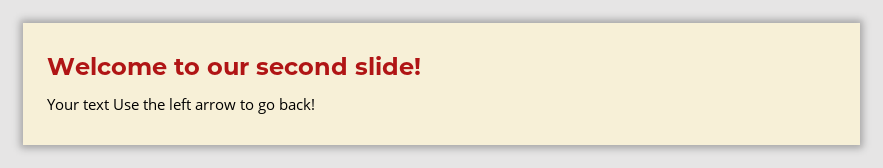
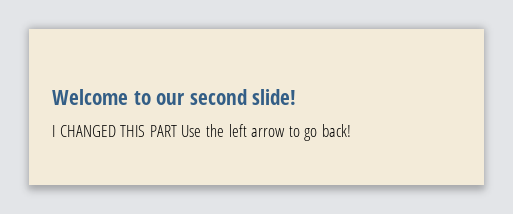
[47,99,110,110] Your text -> [52,125,177,137] I CHANGED THIS PART

